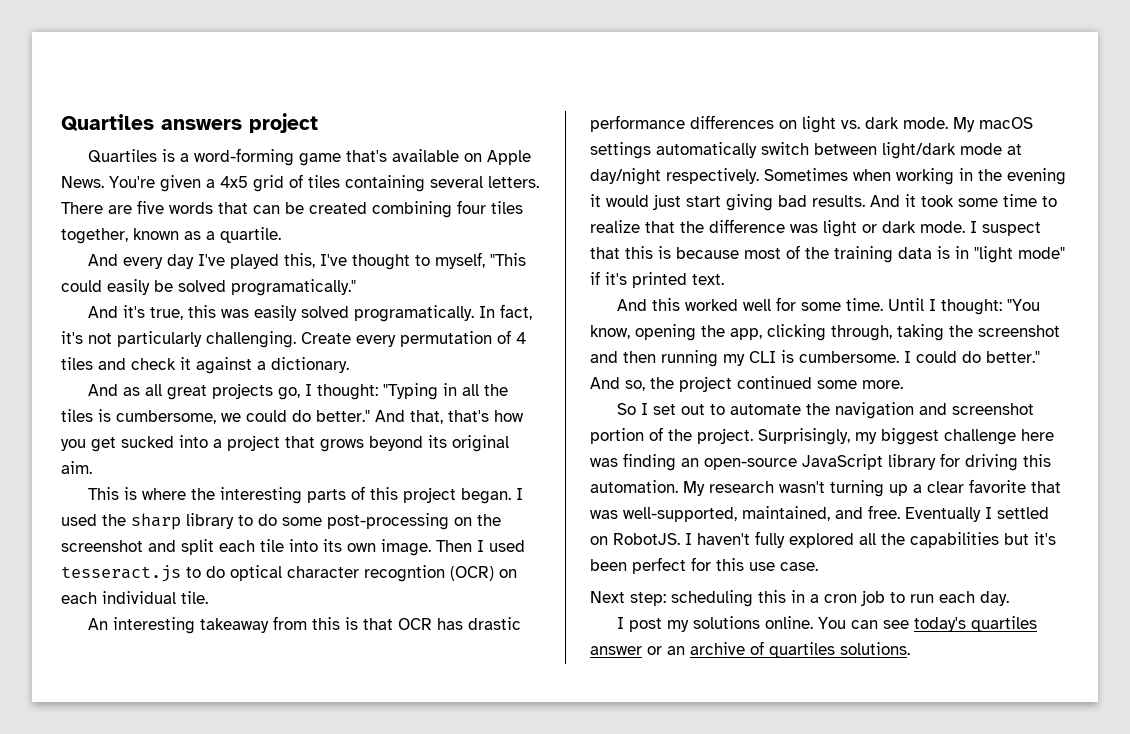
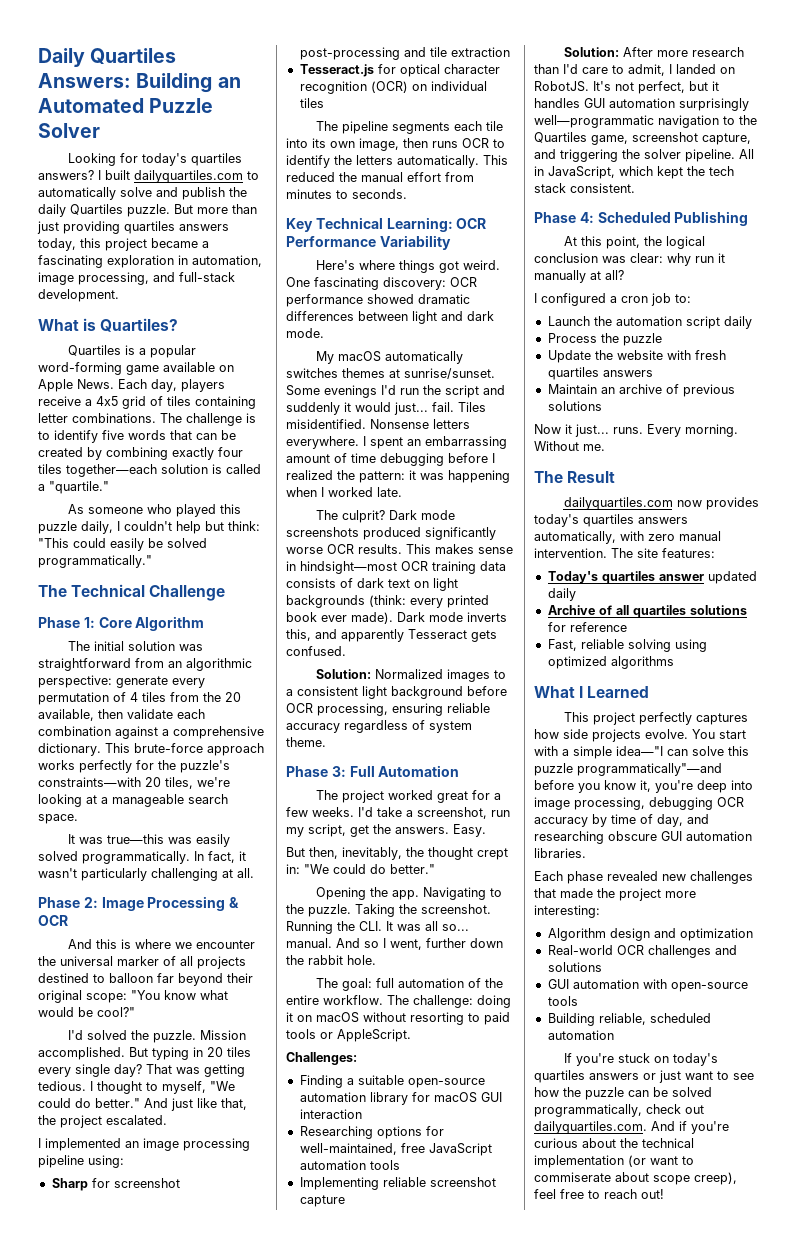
[61,113,318,133] Quartiles answers project -> [38,48,177,67] [38,73,241,93] [38,98,214,113] [38,123,100,138] [67,153,242,166] [38,170,259,183] [38,187,247,200] [38,204,257,217] [37,221,229,234] [38,238,209,251] [38,255,262,268] [38,272,235,285] [38,289,119,302] [38,318,179,332] Daily Quartiles Answers: Building an Automated Puzzle Solver // Looking for today's quartiles answers? I built dailyquartiles.com to automatically solve and publish the daily Quartiles puzzle. But more than just providing quartiles answers today, this project became a fascinating exploration in automation, image processing, and full-stack development. // What is Quartiles?
(190, 157) none -> [149,345,196,358] popular
[346,150,388,162] that's -> (159, 370) none
[109,175,201,192] You're given -> [118,379,225,392] [38,396,81,406] Each day, players receive
[430,176,539,188] [61,202,132,214] several letters. There are -> [38,413,256,426] [38,430,98,443] letter combinations. The challenge is to identify
[372,200,523,218] [61,227,281,244] [88,252,486,270] combining four tiles together, known as a quartile. // And every day I've played this, I've thought to myself, -> [87,447,243,460] [38,464,261,477] [38,481,109,494] [67,504,241,517] [38,521,260,534] by combining exactly four tiles together—each solution is called a "quartile." // As someone who played this puzzle daily, I couldn't help but think:
[231,279,356,296] [88,304,533,322] [61,331,351,348] programatically." // And it's true, this was easily solved programatically. In fact, it's not particularly challenging. Create -> [38,555,152,568] [38,584,226,601] [38,616,205,631] [67,641,203,651] [38,658,252,671] [38,675,168,688] programmatically." // The Technical Challenge // Phase 1: Core Algorithm // The initial solution was straightforward from an algorithmic perspective: generate
[98,357,191,370] and check it -> [170,692,241,702] [38,709,205,721] [38,726,111,736] from the 20 available, then validate each combination
(266, 365) none -> [173,726,264,739] comprehensive
[88,383,509,400] [61,409,524,424] [61,435,509,452] [61,461,92,474] [88,486,524,504] [61,513,501,530] [61,539,214,555] // And as all great projects go, I thought: "Typing in all the tiles is cumbersome, we could do better." And that, that's how you get sucked into a project that grows beyond its original aim. // This is where the interesting parts of this project began. I used the sharp library to do some post-processing on the screenshot and split -> [105,743,264,756] [38,760,230,773] [38,777,230,789] [38,794,228,807] [38,814,78,824] [67,834,230,847] [38,851,246,864] [38,868,254,881] [38,896,240,911] [38,915,68,926] [67,939,255,949] [38,956,246,969] [38,973,253,986] [38,990,228,1003] [38,1007,135,1017] [67,1030,246,1043] [38,1047,251,1060] [38,1064,245,1077] [38,1081,235,1094] [38,1098,247,1111] [38,1115,167,1128] [38,1138,250,1151] [38,1155,124,1168] [51,1178,180,1191] [299,47,510,60] [299,64,500,77] [299,81,487,94] [299,98,324,108] [315,121,450,134] This brute-force approach works perfectly for the puzzle's constraints—with 20 tiles, we're looking at a manageable search space. // It was true—this was easily solved programmatically. In fact, it wasn't particularly challenging at all. // Phase 2: Image Processing & OCR // And this is where we encounter the universal marker of all projects destined to balloon far beyond their original scope: "You know what would be cool?" // I'd solved the puzzle. Mission accomplished. But typing in 20 tiles every single day? That was getting tedious. I thought to myself, "We could do better." And just like that, the project escalated. // I implemented an image processing pipeline using: // Sharp for screenshot post-processing and tile extraction // Tesseract.js for optical character recognition (OCR) on individual tiles // The pipeline segments
[381,539,525,556] [61,565,517,582] [61,591,208,604] [88,616,522,634] [590,115,1033,133] [590,142,1022,159] [590,168,1066,185] [590,194,1057,211] [590,219,1041,237] [590,245,1065,263] [590,271,724,288] [617,297,1041,315] [590,324,1060,341] [590,350,1040,367] [590,376,903,392] [617,402,1035,419] [590,427,1054,445] [590,453,1051,471] [590,479,1061,497] [590,505,1049,522] [590,531,1056,548] [590,557,818,574] [590,590,1009,607] [617,616,1038,632] [590,641,910,658] image. Then I used tesseract.js to do optical character recogntion (OCR) on each individual tile. // An interesting takeaway from this is that OCR has drastic performance differences on light vs. dark mode. My macOS settings automatically switch between light/dark mode at day/night respectively. Sometimes when working in the evening it would just start giving bad results. And it took some time to realize that the difference was light or dark mode. I suspect that this is because most of the training data is in "light mode" if it's printed text. // And this worked well for some time. Until I thought: "You know, opening the app, clicking through, taking the screenshot and then running my CLI is cumbersome. I could do better." And so, the project continued some more. // So I set out to automate the navigation and screenshot portion of the project. Surprisingly, my biggest challenge here was finding an open-source JavaScript library for driving this automation. My research wasn't turning up a clear favorite that was well-supported, maintained, and free. Eventually I settled on RobotJS. I haven't fully explored all the capabilities but it's been perfect for this use case. // Next step: scheduling this in a cron job to run each day. // I post my solutions online. You can see today's quartiles answer or an archive of quartiles solutions. -> [359,138,505,151] [286,155,508,168] [286,172,474,182] [286,189,407,199] [286,217,487,232] [286,235,451,250] [315,260,500,273] [286,277,477,290] [286,294,470,307] [286,311,494,324] [286,328,324,338] [315,351,463,364] [286,368,495,379] [286,385,505,398] [286,402,486,415] [286,419,470,429] [286,436,507,449] [286,453,495,466] [286,470,510,483] [286,487,402,497] [315,510,455,523] [286,527,496,540] [286,544,513,554] [286,561,506,574] [286,578,458,591] [286,595,489,608] [286,612,507,624] [286,629,497,642] [286,646,346,656] [315,669,506,682] [286,686,507,699] [286,703,490,716] [286,720,472,733] [286,737,326,747] [286,765,460,777] [315,790,501,803] [286,807,510,819] [286,824,486,837] [286,847,508,860] [286,864,435,874] [315,887,502,900] [286,904,491,917] [286,921,469,934] [286,938,503,950] [286,955,376,965] [315,978,503,991] [286,995,511,1008] [286,1012,510,1025] [286,1029,411,1042] [286,1052,357,1065] [299,1075,485,1088] [299,1092,502,1105] [299,1109,362,1119] [299,1126,444,1139] [299,1143,492,1156] [299,1160,400,1170] [299,1177,496,1190] [299,1195,345,1207] [563,47,744,57] [534,64,735,76] [534,81,719,94] [534,98,749,111] [534,115,757,128] [534,132,751,145] [534,149,754,162] [534,166,734,179] [534,183,635,193] [534,211,749,226] [563,236,705,249] [534,253,725,266] [534,270,624,283] [534,293,691,306] [547,316,752,329] [547,333,662,346] [547,350,726,363] [547,367,653,380] [547,384,735,397] [547,401,602,411] [534,424,738,437] [534,441,605,451] [534,471,616,483] [563,497,759,510] [534,514,688,527] [534,531,721,544] [534,548,715,558] [547,571,757,584] [547,588,576,601] [547,605,747,618] [547,622,627,632] [547,639,707,652] [547,656,674,669] [534,686,650,698] [563,712,748,725] [534,729,746,742] [534,746,749,759] [534,763,722,776] [534,780,753,793] [534,797,744,810] [534,814,709,827] [534,831,752,844] [534,848,586,858] [534,871,753,884] [534,888,696,901] [534,905,600,918] [547,928,753,941] [547,945,737,958] [547,962,602,972] [547,979,748,992] [547,996,578,1006] [547,1013,711,1026] [547,1030,614,1040] [563,1053,718,1066] [534,1070,754,1083] [534,1087,712,1100] [534,1104,704,1117] [534,1121,729,1134] [534,1138,694,1148] [534,1155,694,1168] [534,1172,737,1185] [534,1189,664,1199] image, then runs OCR to identify the letters automatically. This reduced the manual effort from minutes to seconds. // Key Technical Learning: OCR Performance Variability // Here's where things got weird. One fascinating discovery: OCR performance showed dramatic differences between light and dark mode. // My macOS automatically switches themes at sunrise/sunset. Some evenings I'd run the script and suddenly it would just... fail. Tiles misidentified. Nonsense letters everywhere. I spent an embarrassing amount of time debugging before I realized the pattern: it was happening when I worked late. // The culprit? Dark mode screenshots produced significantly worse OCR results. This makes sense in hindsight—most OCR training data consists of dark text on light backgrounds (think: every printed book ever made). Dark mode inverts this, and apparently Tesseract gets confused. // Solution: Normalized images to a consistent light background before OCR processing, ensuring reliable accuracy regardless of system theme. // Phase 3: Full Automation // The project worked great for a few weeks. I'd take a screenshot, run my script, get the answers. Easy. // But then, inevitably, the thought crept in: "We could do better." // Opening the app. Navigating to the puzzle. Taking the screenshot. Running the CLI. It was all so... manual. And so I went, further down the rabbit hole. // The goal: full automation of the entire workflow. The challenge: doing it on macOS without resorting to paid tools or AppleScript. // Challenges: // Finding a suitable open-source automation library for macOS GUI interaction // Researching options for well-maintained, free JavaScript automation tools // Implementing reliable screenshot capture // Solution: After more research than I'd care to admit, I landed on RobotJS. It's not perfect, but it handles GUI automation surprisingly well—programmatic navigation to the Quartiles game, screenshot capture, and triggering the solver pipeline. All in JavaScript, which kept the tech stack consistent. // Phase 4: Scheduled Publishing // At this point, the logical conclusion was clear: why run it manually at all? // I configured a cron job to: // Launch the automation script daily // Process the puzzle // Update the website with fresh quartiles answers // Maintain an archive of previous solutions // Now it just... runs. Every morning. Without me. // The Result // dailyquartiles.com now provides today's quartiles answers automatically, with zero manual intervention. The site features: // Today's quartiles answer updated daily // Archive of all quartiles solutions for reference // Fast, reliable solving using optimized algorithms // What I Learned // This project perfectly captures how side projects evolve. You start with a simple idea—"I can solve this puzzle programmatically"—and before you know it, you're deep into image processing, debugging OCR accuracy by time of day, and researching obscure GUI automation libraries. // Each phase revealed new challenges that made the project more interesting: // Algorithm design and optimization // Real-world OCR challenges and solutions // GUI automation with open-source tools // Building reliable, scheduled automation // If you're stuck on today's quartiles answers or just want to see how the puzzle can be solved programmatically, check out dailyquartiles.com. And if you're curious about the technical implementation (or want to commiserate about scope creep), feel free to reach out!

